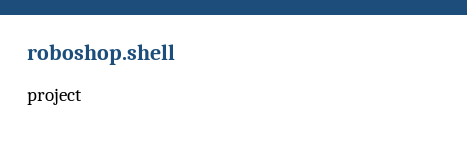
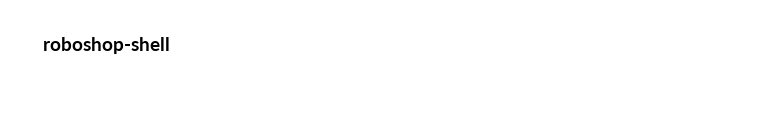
[27,44,175,65] [27,88,82,105] roboshop.shell // project -> [43,37,170,54] roboshop-shell

